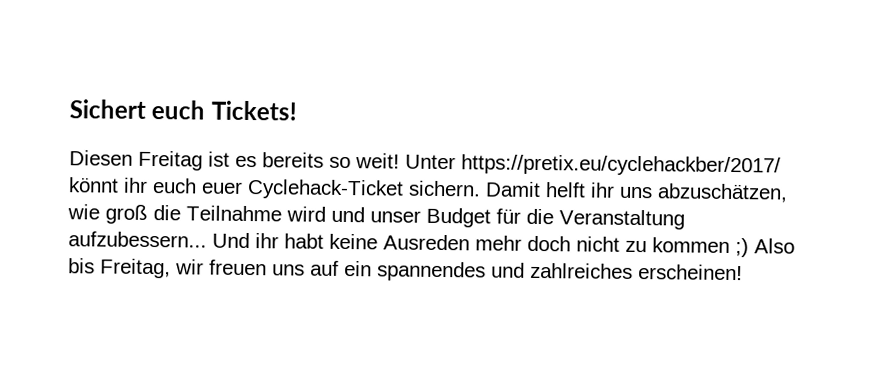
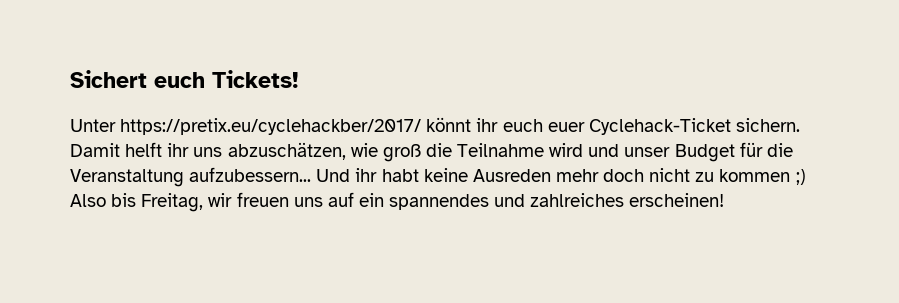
[69,150,400,171] Diesen Freitag ist es bereits so weit! -> (299, 79) none

